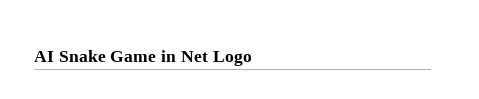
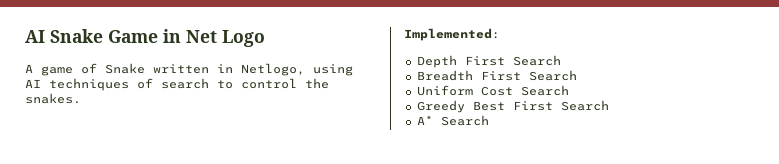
(252, 58) none -> [25,63,353,76] [25,78,329,91] [25,93,81,104] [404,28,500,41] [416,55,561,68] [416,70,577,81] [416,85,569,96] [416,100,609,113] [416,115,489,126] // A game of Snake written in Netlogo, using AI techniques of search to control the snakes. // Implemented: // Depth First Search // Breadth First Search // Uniform Cost Search // Greedy Best First Search // A* Search

